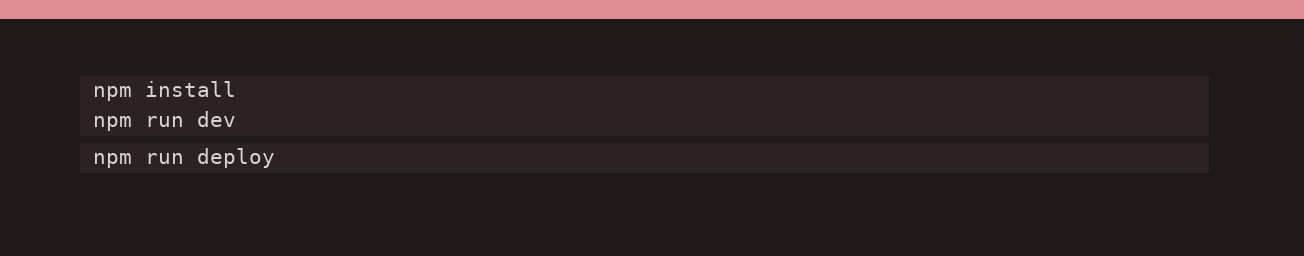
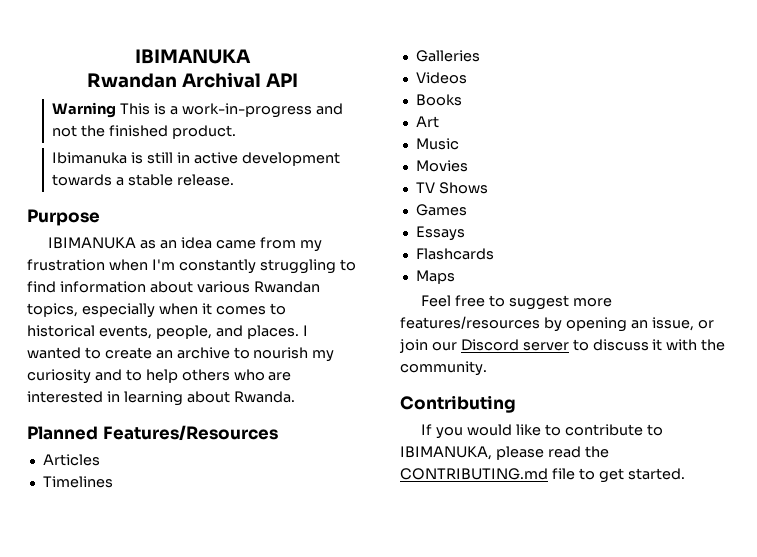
[92,81,236,101] [92,111,236,131] [92,148,275,168] npm install // npm run dev // npm run deploy -> [134,49,251,64] [86,72,298,88] [52,102,343,118] [52,125,237,139] [52,152,340,166] [52,174,235,186] [27,209,100,226] [48,237,322,252] [27,259,356,274] [27,281,320,293] [27,303,286,318] [27,325,308,339] [27,347,335,362] [27,369,292,384] [27,391,295,406] [27,425,278,441] [42,454,100,466] [42,476,113,488] [415,50,480,62] [415,72,467,84] [415,94,462,106] [415,116,439,128] [415,138,459,150] [415,160,468,172] [415,182,488,194] [415,204,467,216] [415,226,465,241] [415,248,494,260] [415,270,455,284] [421,295,612,310] [400,316,714,332] [399,339,726,353] [400,361,487,376] [400,395,516,413] [421,424,663,439] [400,446,609,460] [400,468,685,483] IBIMANUKA // Rwandan Archival API // Warning This is a work-in-progress and not the finished product. // Ibimanuka is still in active development towards a stable release. // Purpose // IBIMANUKA as an idea came from my frustration when I'm constantly struggling to find information about various Rwandan topics, especially when it comes to historical events, people, and places. I wanted to create an archive to nourish my curiosity and to help others who are interested in learning about Rwanda. // Planned Features/Resources // Articles // Timelines // Galleries // Videos // Books // Art // Music // Movies // TV Shows // Games // Essays // Flashcards // Maps // Feel free to suggest more features/resources by opening an issue, or join our Discord server to discuss it with the community. // Contributing // If you would like to contribute to IBIMANUKA, please read the CONTRIBUTING.md file to get started.

